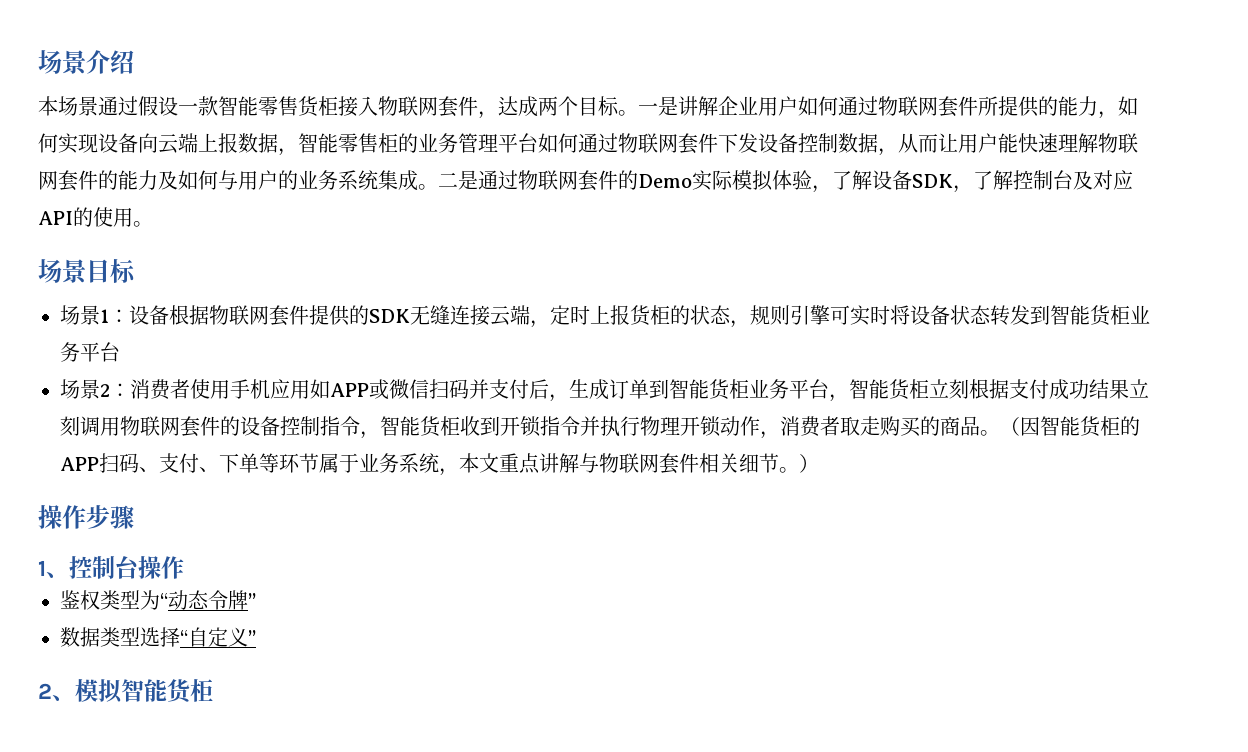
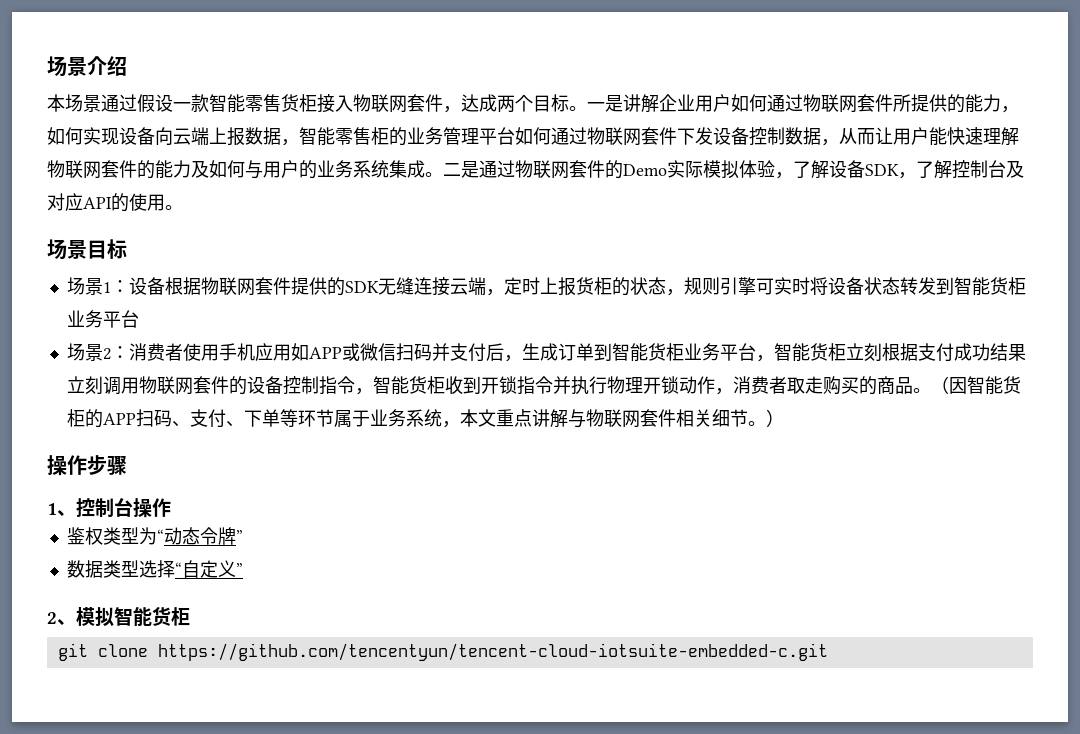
(213, 690) none -> [57,643,828,661] // git clone https://github.com/tencentyun/tencent-cloud-iotsuite-embedded-c.git

